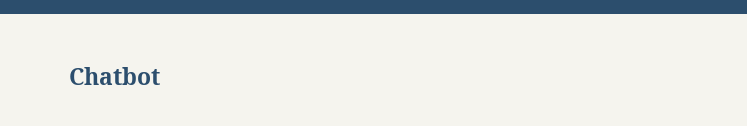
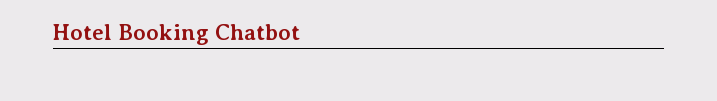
(69, 76) none -> [53,24,210,45] Hotel Booking

